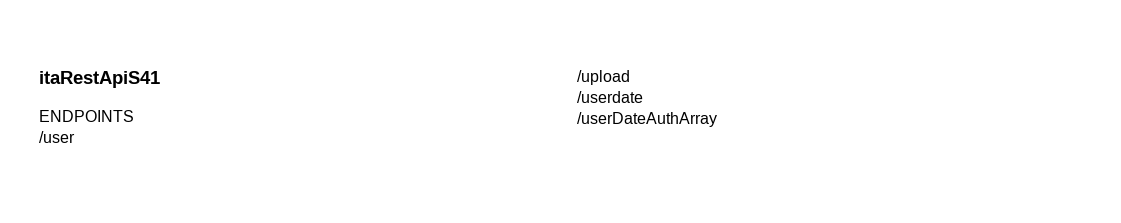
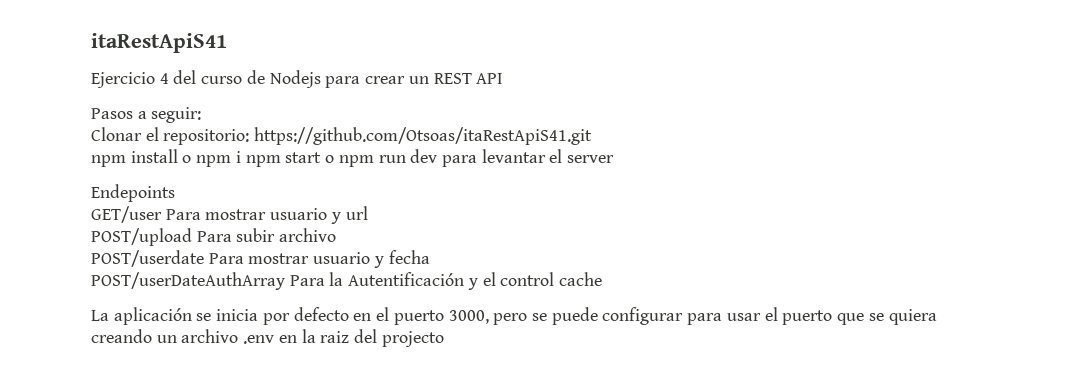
[39,110,134,122] [39,131,75,143] [577,70,630,85] [577,91,643,103] [577,112,717,127] ENDPOINTS // /user // /upload // /userdate // /userDateAuthArray -> [91,70,504,88] [91,107,202,123] [91,127,593,145] [91,149,615,167] [91,184,175,202] [91,206,368,224] [91,228,337,246] [91,250,430,268] [91,272,603,290] [91,307,937,325] [91,329,444,347] Ejercicio 4 del curso de Nodejs para crear un REST API // Pasos a seguir: // Clonar el repositorio: https://github.com/Otsoas/itaRestApiS41.git // npm install o npm i npm start o npm run dev para levantar el server // Endepoints // GET/user Para mostrar usuario y url // POST/upload Para subir archivo // POST/userdate Para mostrar usuario y fecha // POST/userDateAuthArray Para la Autentificación y el control cache // La aplicación se inicia por defecto en el puerto 3000, pero se puede configurar para usar el puerto que se quiera creando un archivo .env en la raiz del projecto

